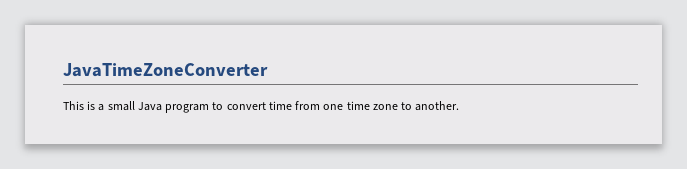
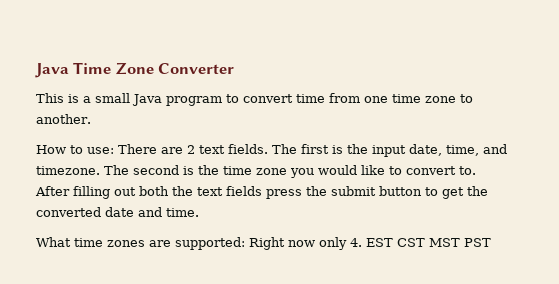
[63,63,268,77] JavaTimeZoneConverter -> [35,62,235,78] Java Time Zone Converter
(460, 106) none -> [36,144,507,157] [36,165,476,178] [35,186,488,199] [36,207,199,217] [36,237,491,250] // How to use: There are 2 text fields. The first is the input date, time, and timezone. The second is the time zone you would like to convert to. After filling out both the text fields press the submit button to get the converted date and time. // What time zones are supported: Right now only 4. EST CST MST PST

